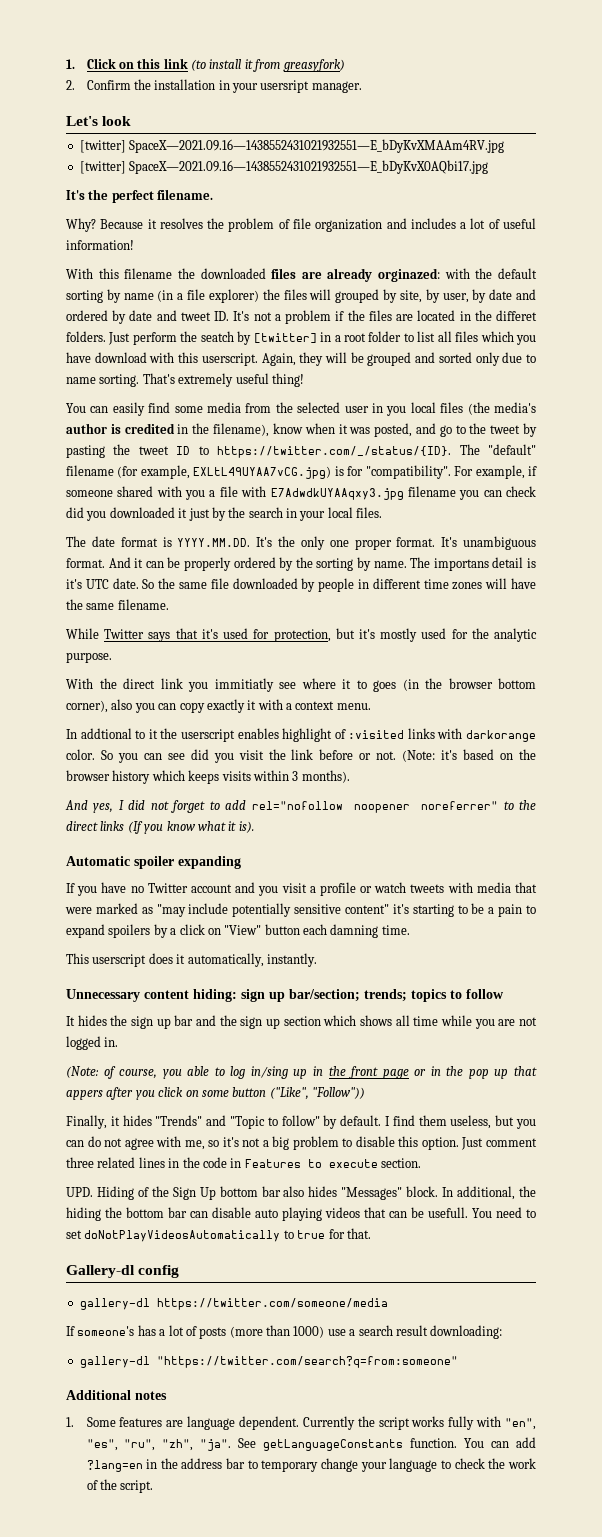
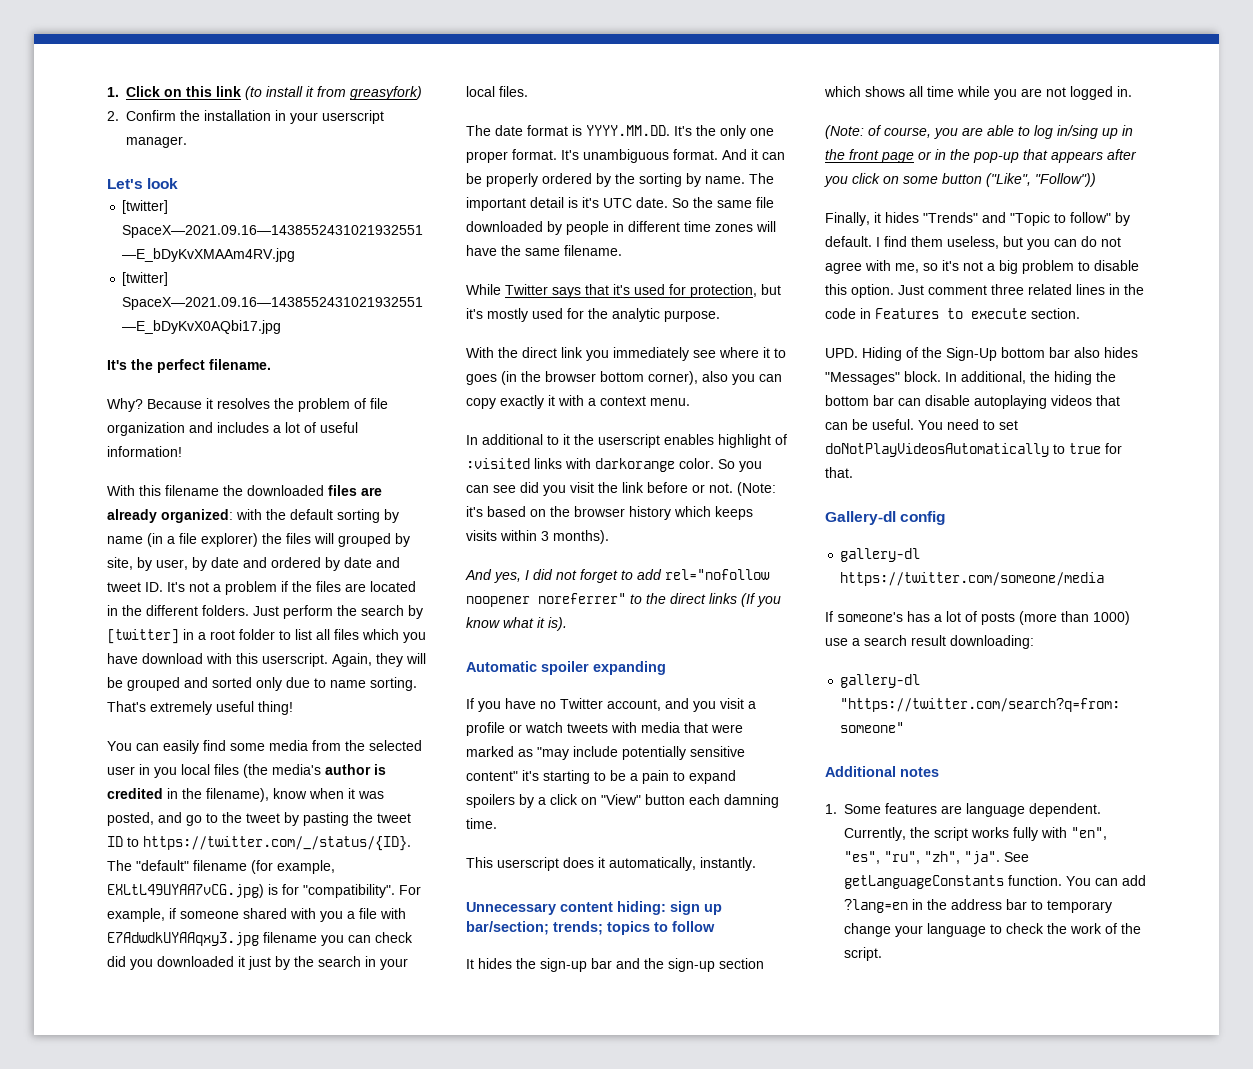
[260,80,310,93] usersript -> [322,110,384,124] userscript
[378,268,441,282] orginazed: -> [161,509,233,523] organized:
[496,310,538,321] differet -> [146,605,198,616] different
[200,331,234,342] seatch -> [361,605,404,616] search
[433,558,489,571] importans -> [466,197,526,211] important
[214,678,274,692] immitiatly -> [613,347,689,361] immediately
[80,728,132,739] addtional -> [482,434,543,445] additional
[190,884,232,893] account -> [607,699,661,711] account,
[131,1016,171,1029] sign up -> [540,958,587,972] sign-up
[240,1016,280,1029] sign up -> [668,958,715,972] sign-up
(182, 1074) none -> [962,127,983,136] are
[468,1066,537,1079] [66,1090,103,1100] pop up that appers -> [973,149,1103,163] pop-up that appears
[172,1187,216,1200] Sign Up -> [946,347,997,361] Sign-Up
[255,1207,322,1221] auto playing -> [974,395,1047,409] autoplaying
[428,1207,468,1218] usefull. -> [872,419,914,430] useful.
[302,1416,355,1430] Currently -> [844,827,906,841] Currently,

